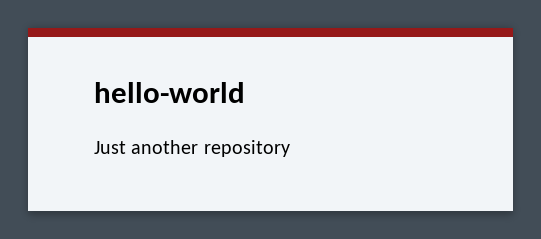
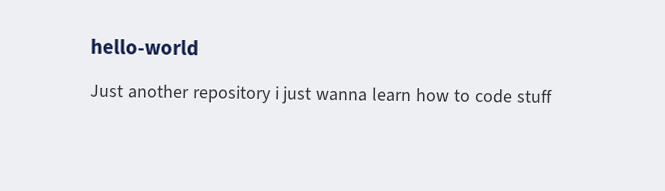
(290, 148) none -> [273,86,553,104] i just wanna learn how to code stuff

